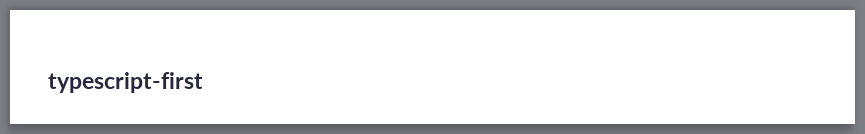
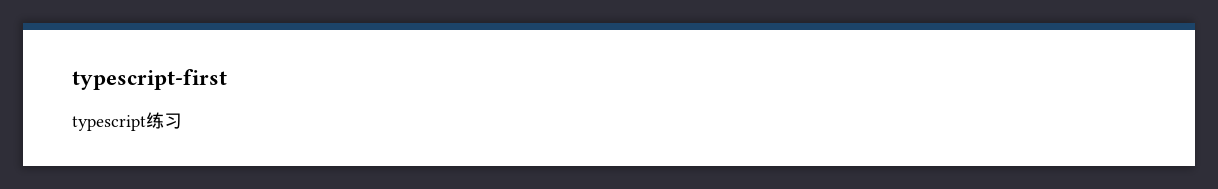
(203, 82) none -> [72,112,182,131] // typescript练习

